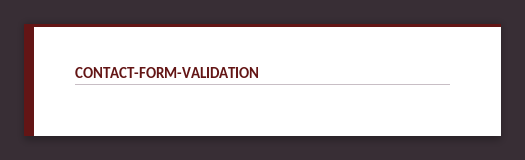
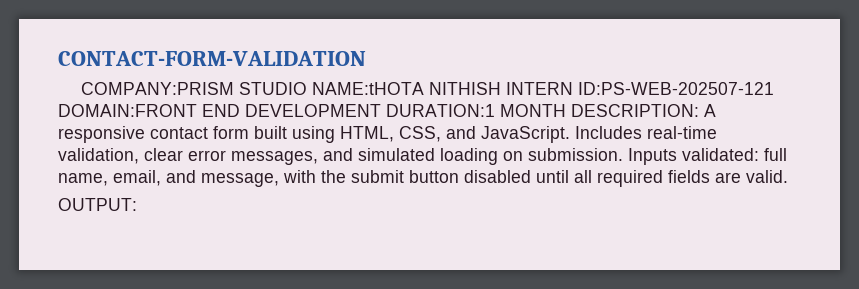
(259, 72) none -> [80,82,774,95] [58,104,716,117] [58,126,717,143] [58,148,787,165] [58,170,788,187] [58,198,137,211] // COMPANY:PRISM STUDIO NAME:tHOTA NITHISH INTERN ID:PS-WEB-202507-121 DOMAIN:FRONT END DEVELOPMENT DURATION:1 MONTH DESCRIPTION: A responsive contact form built using HTML, CSS, and JavaScript. Includes real-time validation, clear error messages, and simulated loading on submission. Inputs validated: full name, email, and message, with the submit button disabled until all required fields are valid. // OUTPUT:

